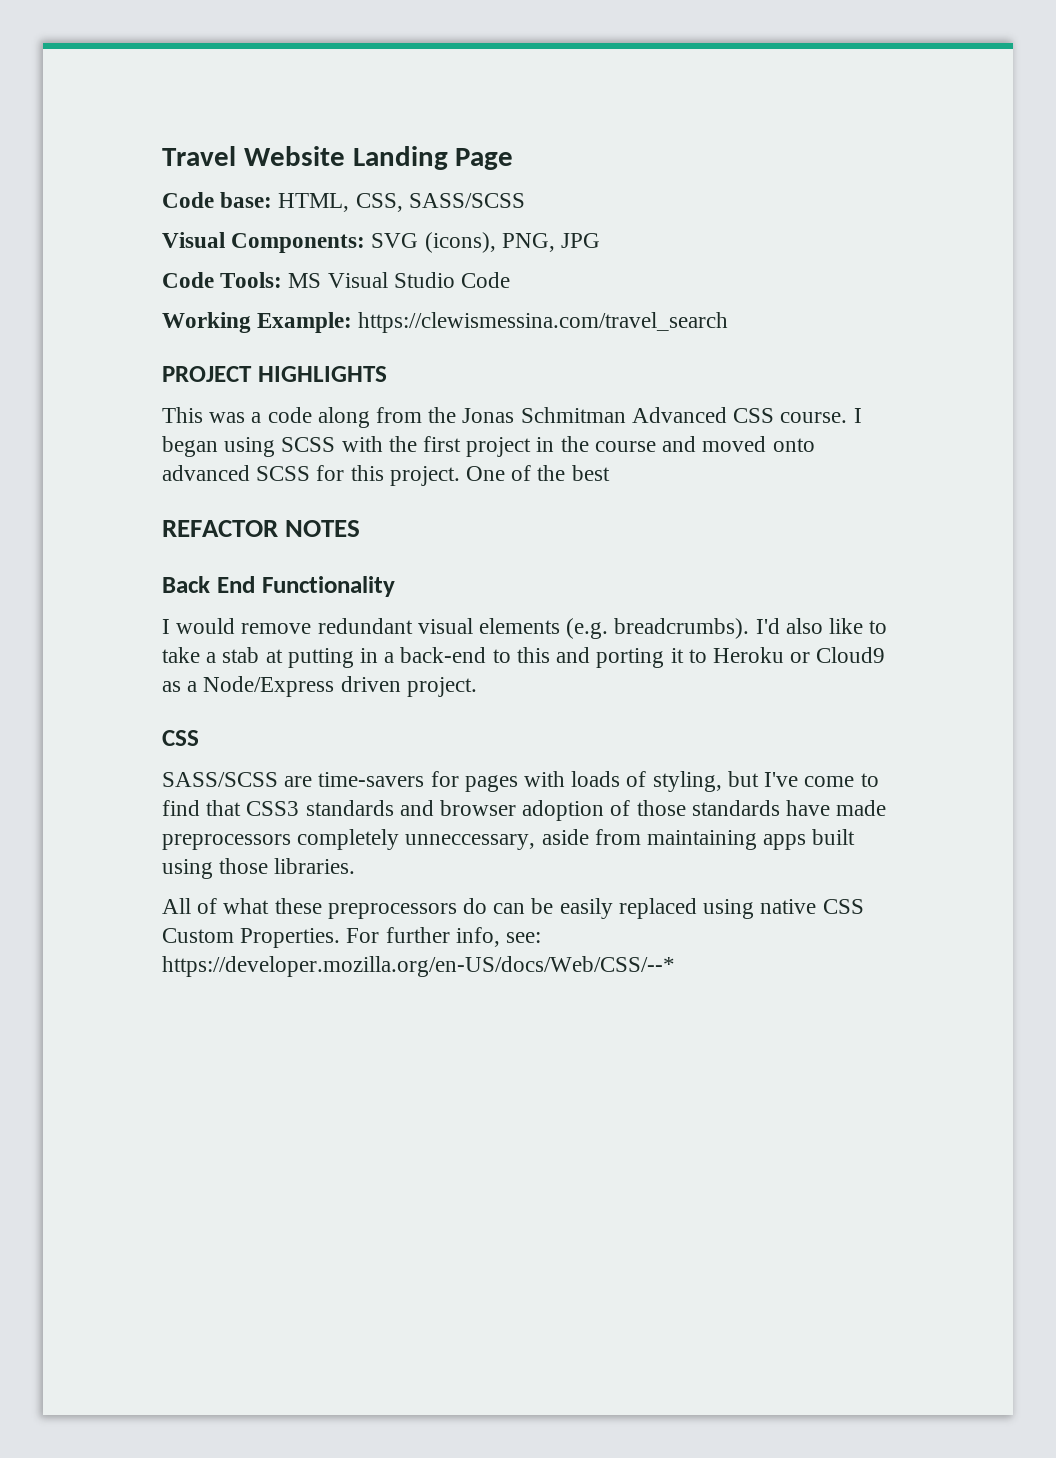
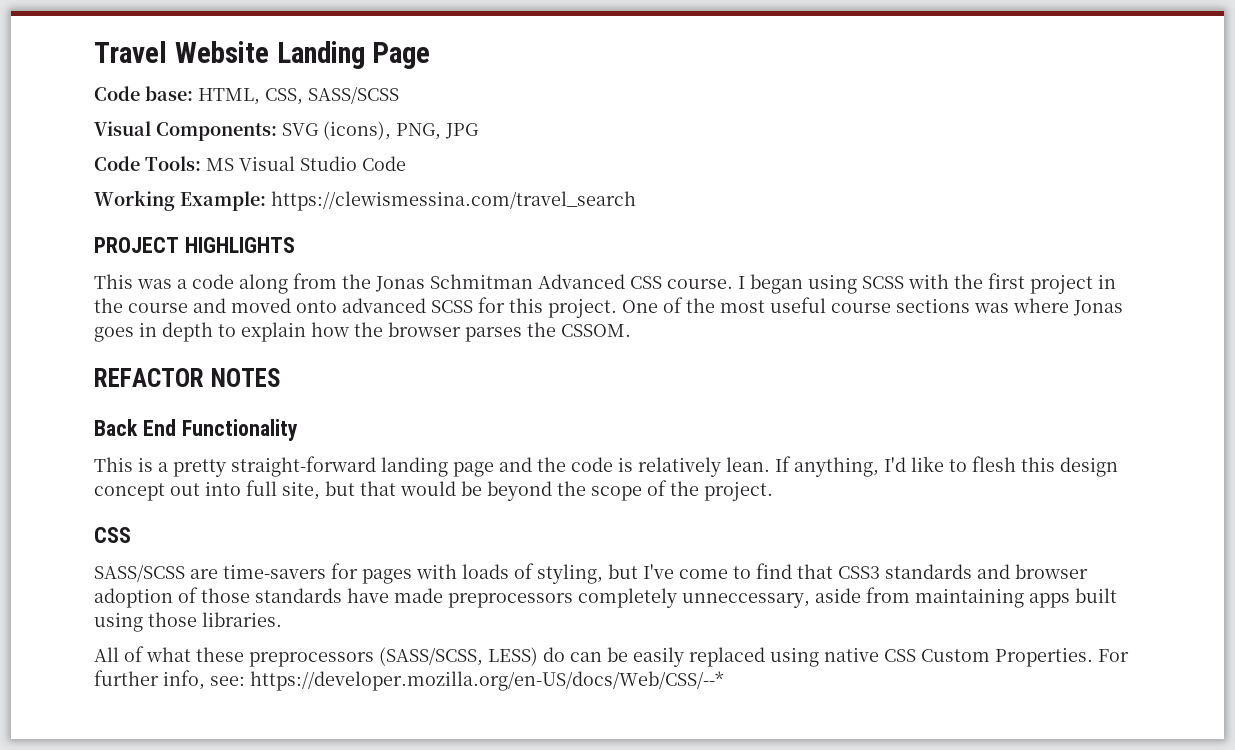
[571,465,610,481] best -> [720,297,1123,316] [94,322,631,342] most useful course sections was where Jonas goes in depth to explain how the browser parses the CSSOM.
[162,618,888,639] [162,647,886,668] [162,676,401,697] I would remove redundant visual elements (e.g. breadcrumbs). I'd also like to take a stab at putting in a back-end to this and porting it to Heroku or Cloud9 as a Node/Express driven -> [94,456,1118,477] [94,480,699,501] This is a pretty straight-forward landing page and the code is relatively lean. If anything, I'd like to flesh this design concept out into full site, but that would be beyond the scope of the
(457, 911) none -> [379,647,538,666] (SASS/SCSS, LESS)

